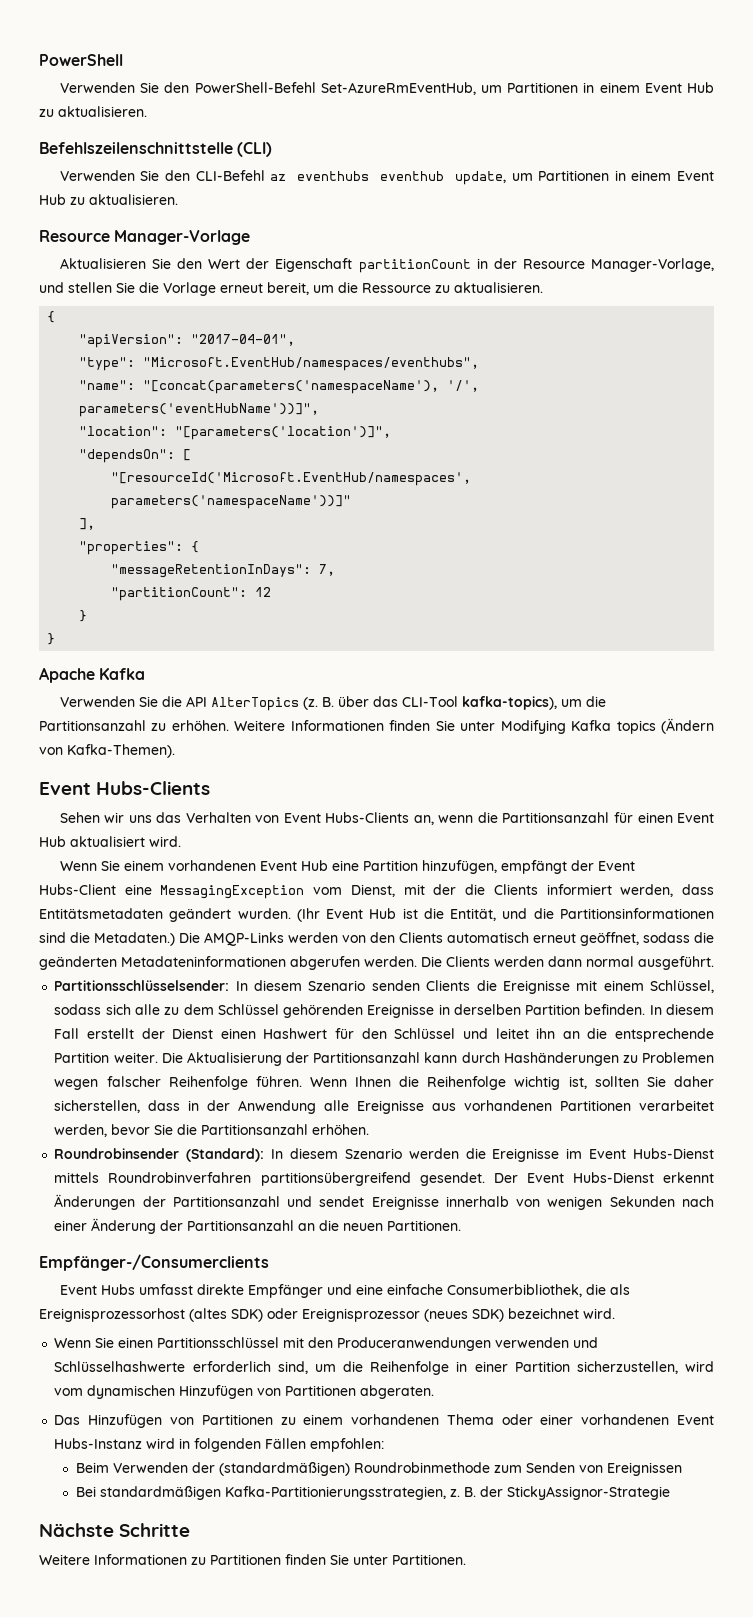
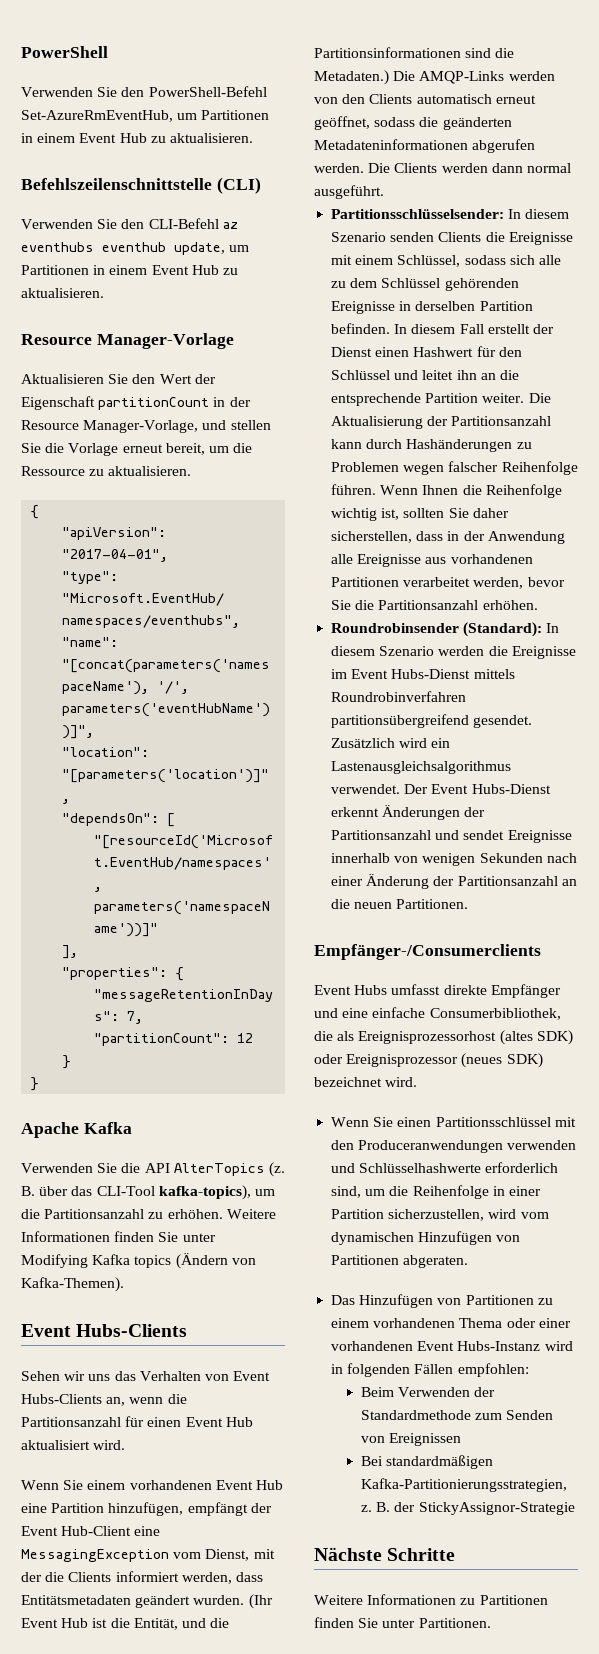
[39,884,116,895] Hubs-Client -> [61,1526,132,1536] Hub-Client
(485, 1179) none -> [331,738,451,748] [331,761,512,774] [331,784,401,794] Zusätzlich wird ein Lastenausgleichsalgorithmus verwendet.
[219,1462,491,1476] (standardmäßigen) Roundrobinmethode -> [361,1410,472,1420] Standardmethode

